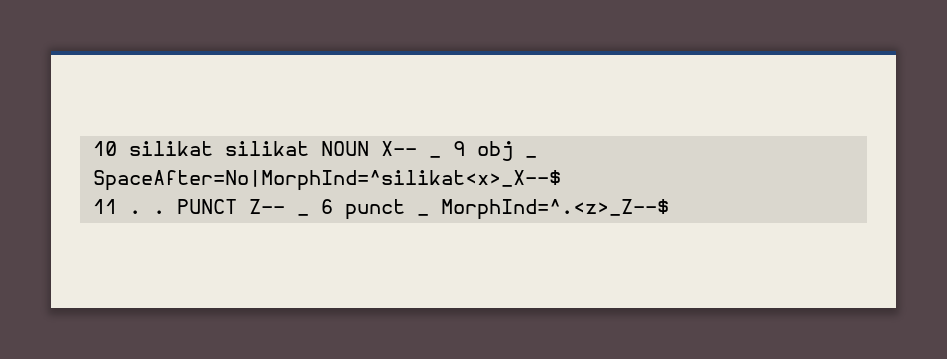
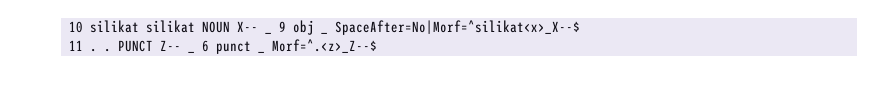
[92,170,561,191] SpaceAfter=No|MorphInd=^silikat<x>_X--$ -> [335,20,581,35] SpaceAfter=No|Morf=^silikat<x>_X--$
[440,199,669,220] MorphInd=^.<z>_Z--$ -> [272,39,378,53] Morf=^.<z>_Z--$

